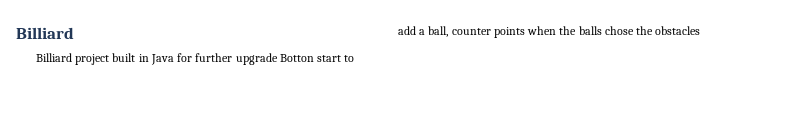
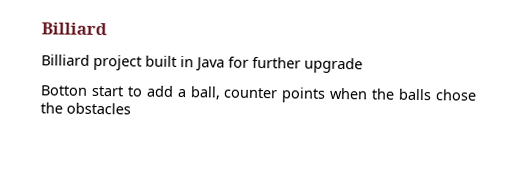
(278, 59) none -> (363, 65) //

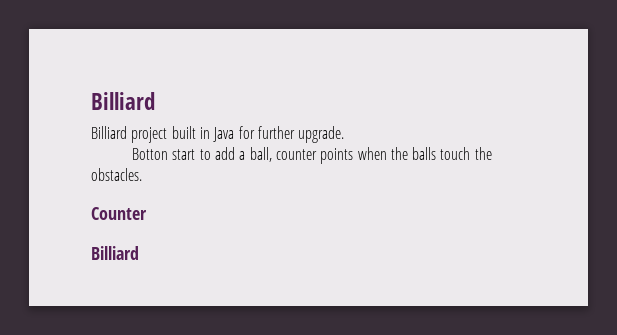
[304,57,363,74] upgrade -> [298,126,345,143] upgrade.
[435,89,478,101] [40,102,131,115] chose the obstacles -> [440,147,492,160] [91,168,142,181] [91,207,147,220] [91,246,139,260] touch the obstacles. // Counter // Billiard

